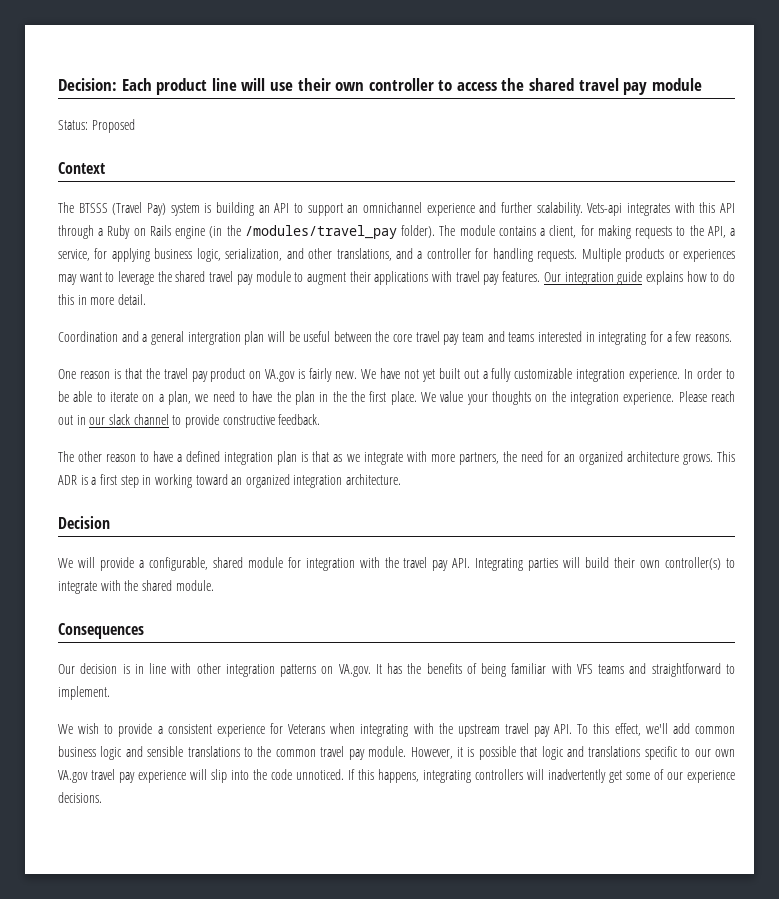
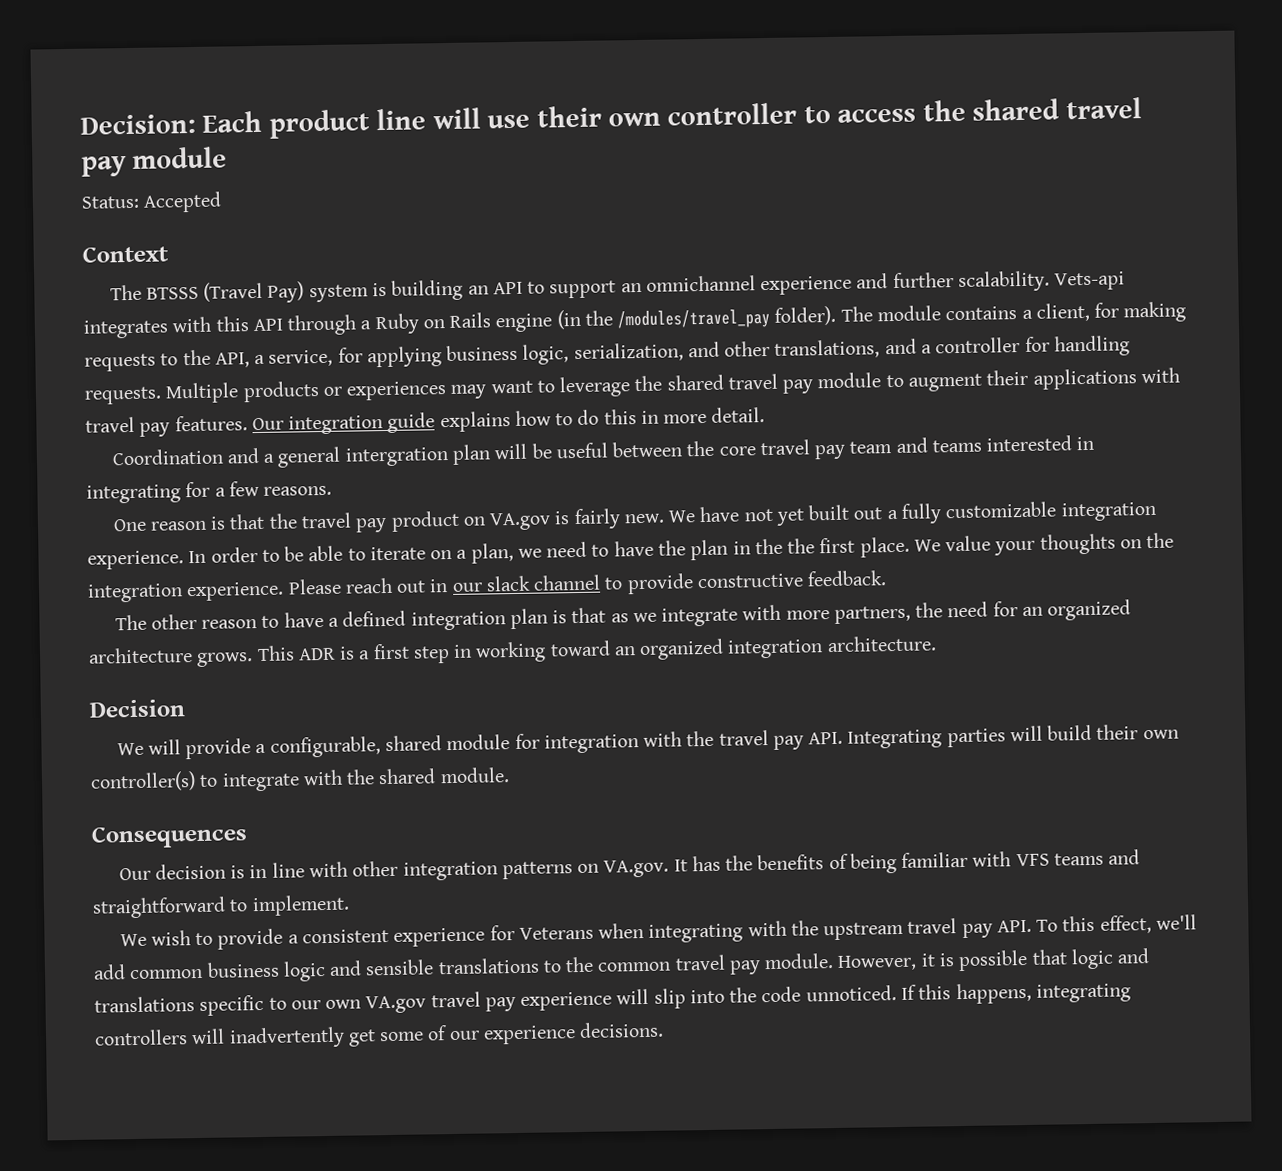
[91,119,135,133] Proposed -> [143,191,223,213] Accepted

